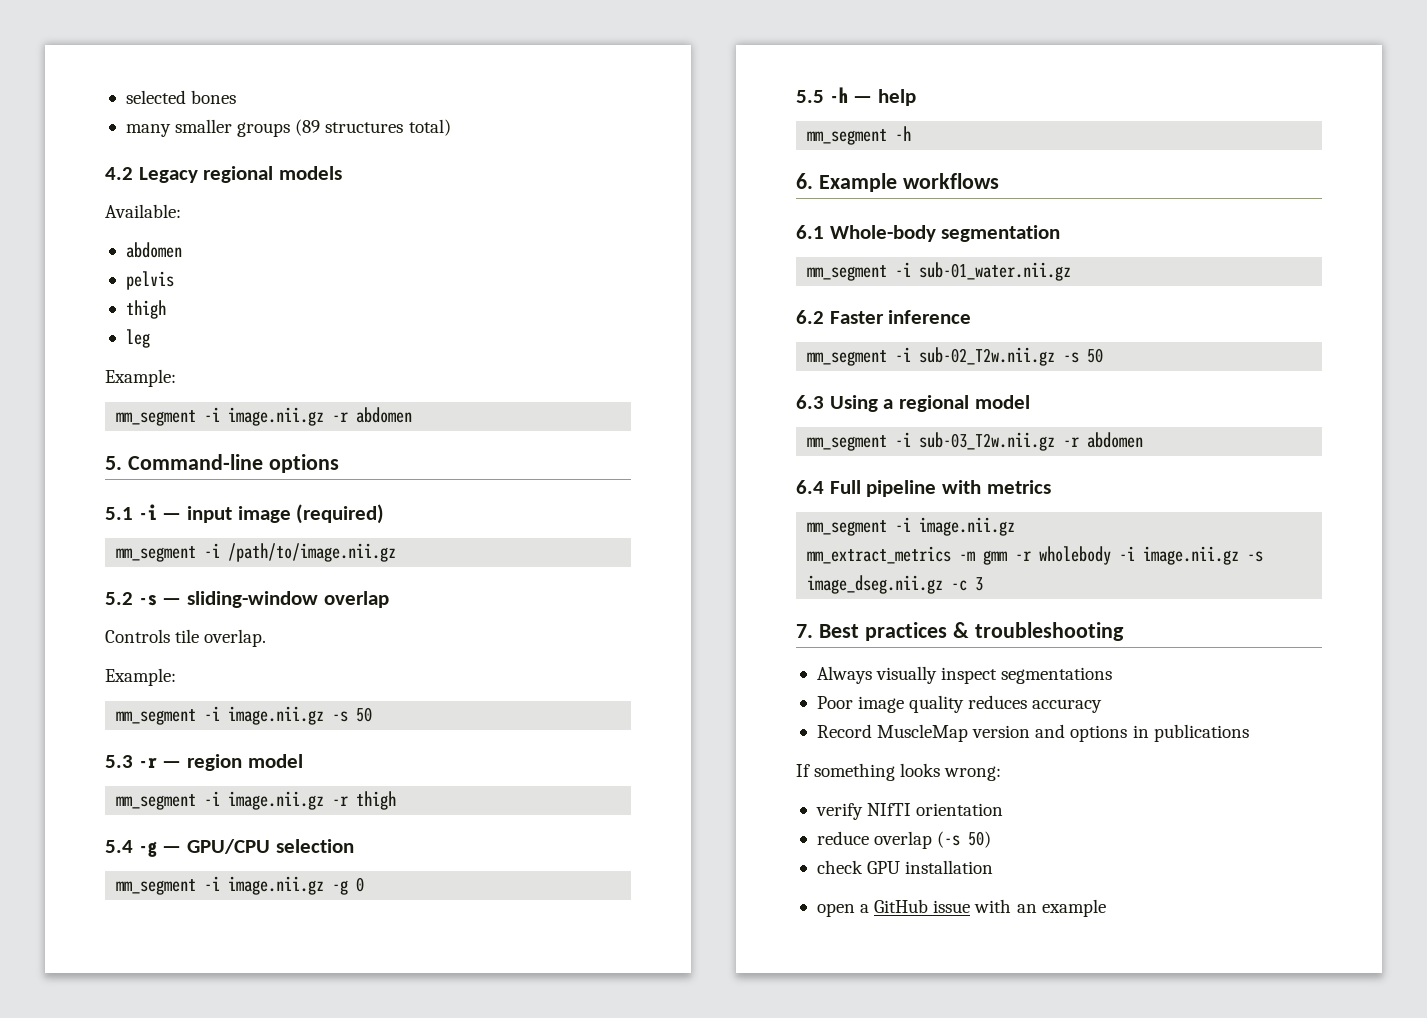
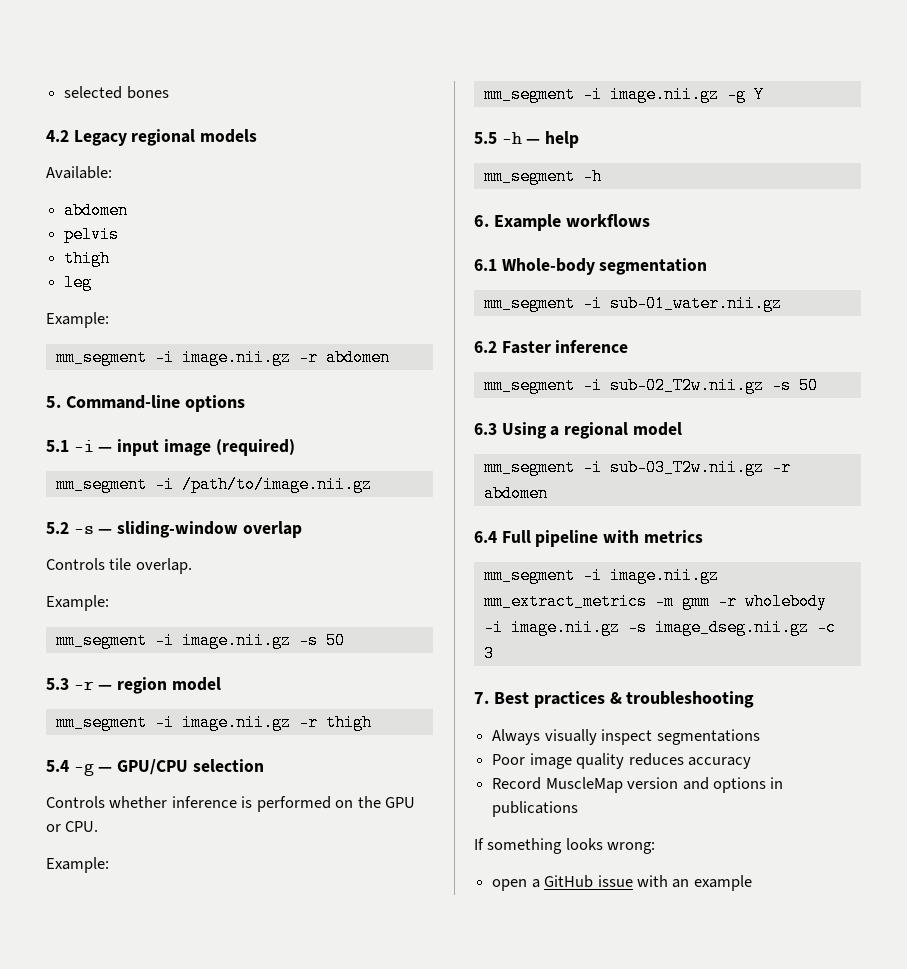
[125,119,451,137] // many smaller groups (89 structures total) -> (169, 92) none
(354, 846) none -> [46,796,416,812] [46,821,99,832] [46,857,109,873] // Controls whether inference is performed on the GPU or CPU. // Example:
[356,877,365,892] 0 -> [753,86,764,103] Y
[815,803,1004,820] [816,831,992,849] [816,860,994,874] // verify NIfTI orientation // reduce overlap (-s 50) // check GPU installation -> (656, 848) none

